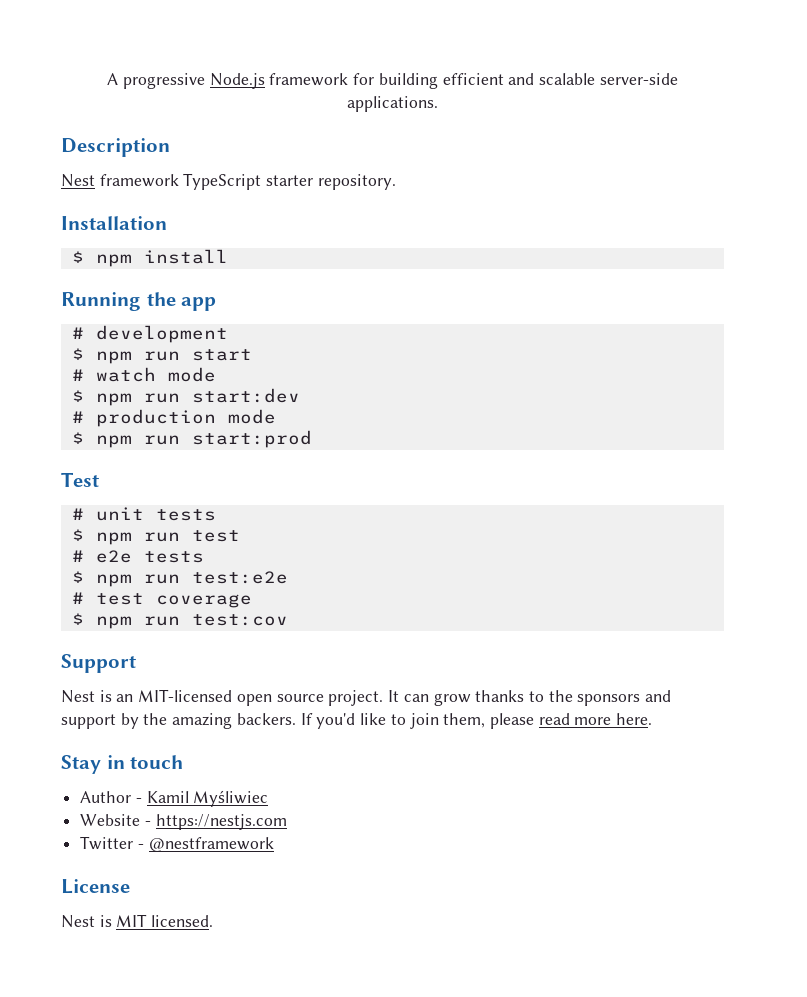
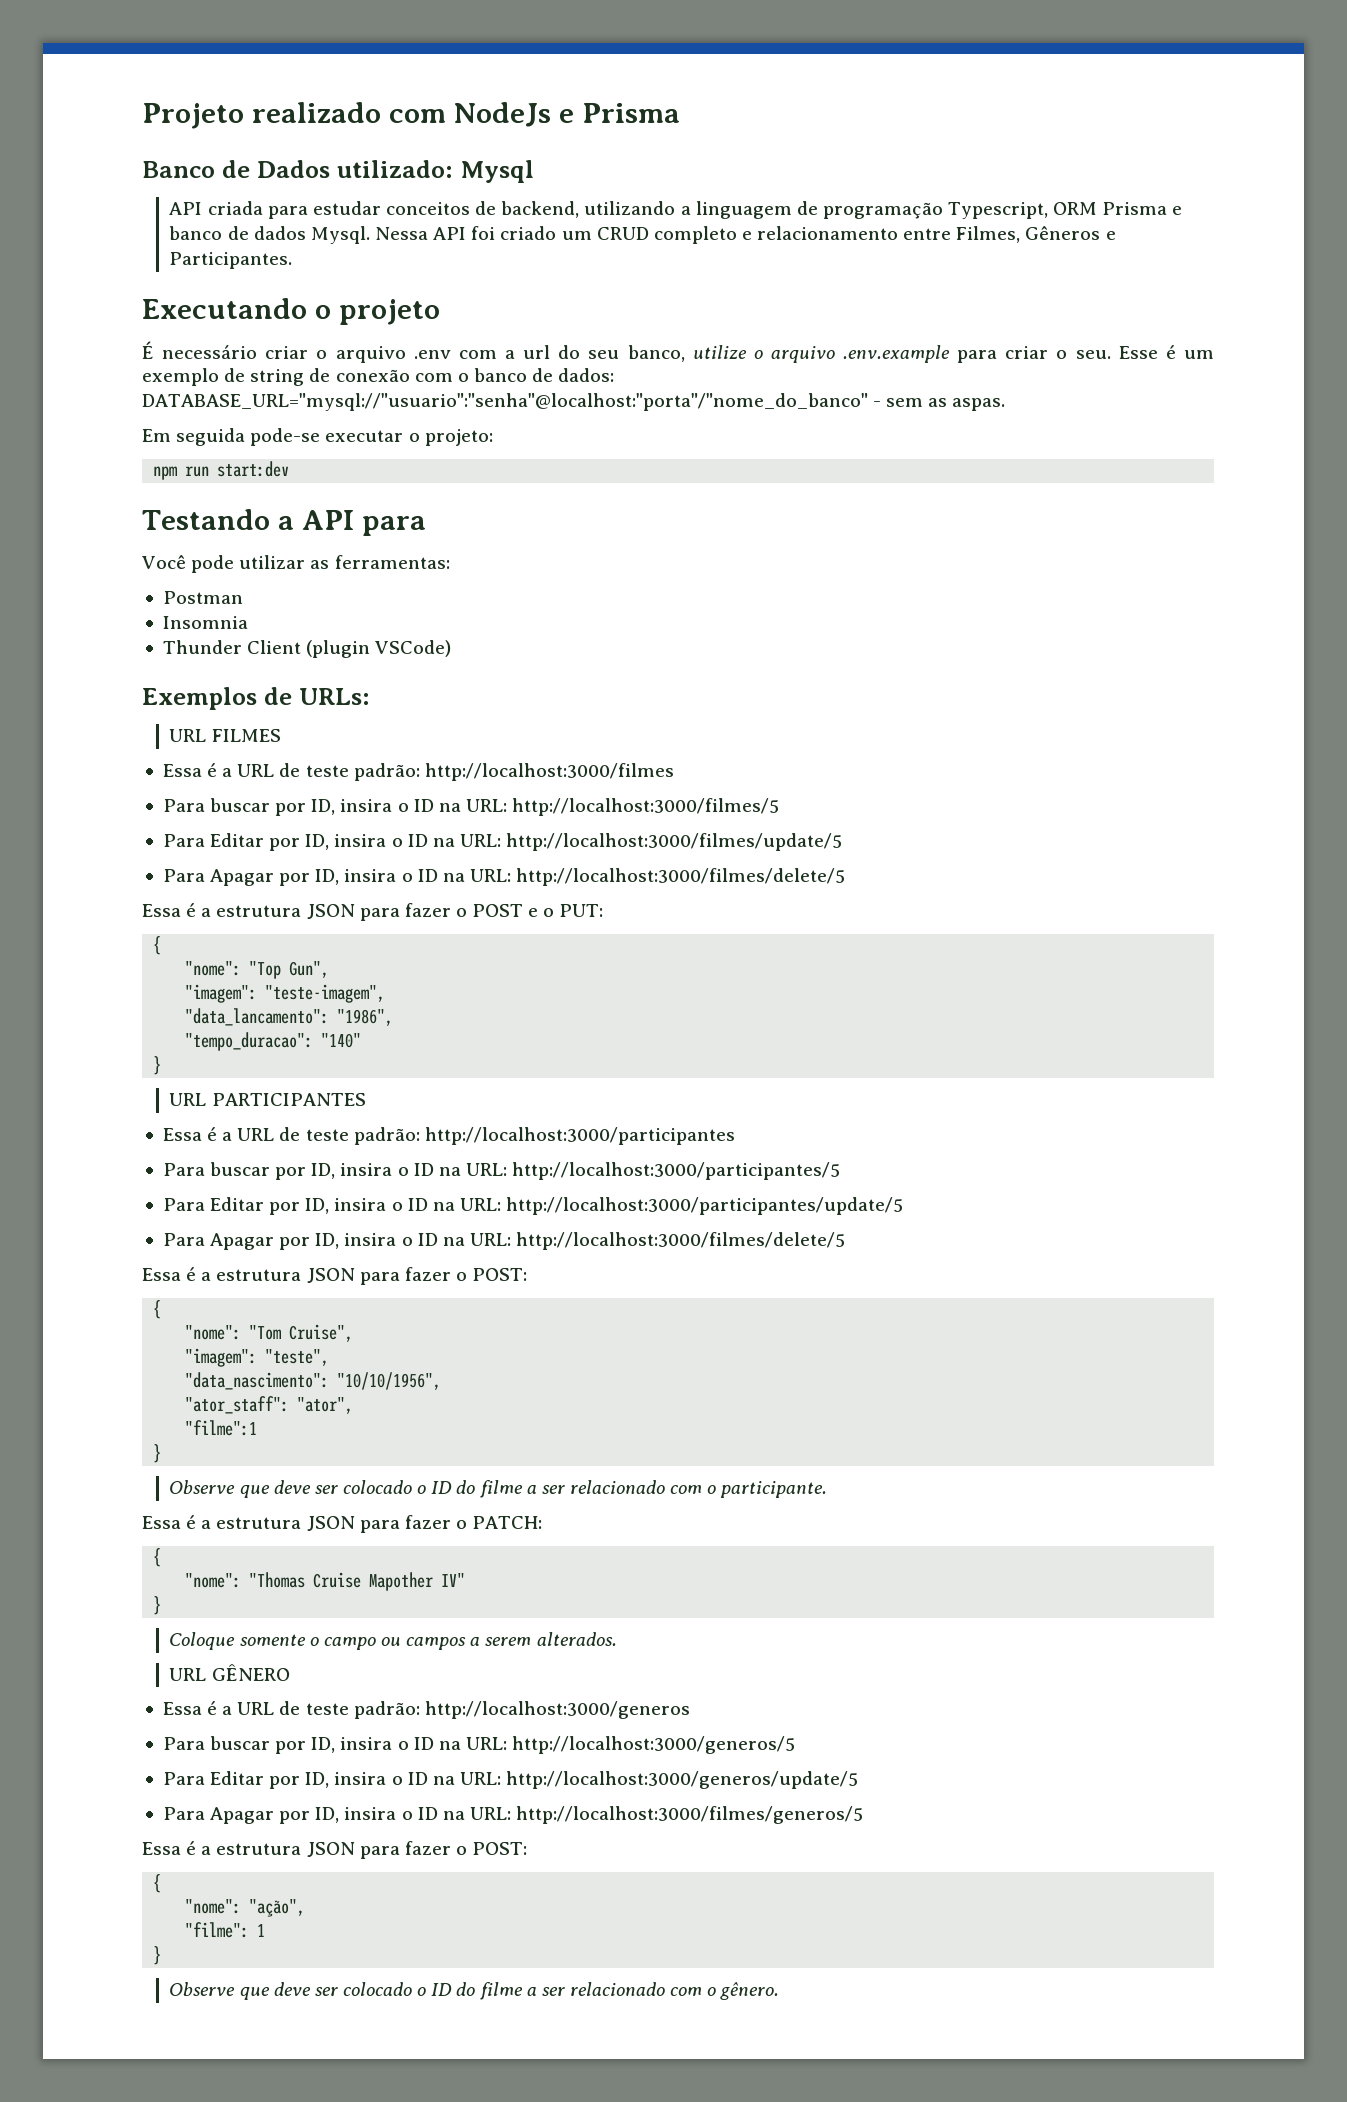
[107,73,678,89] [347,96,438,112] [61,138,170,157] [61,173,396,190] [61,216,167,230] [71,249,228,267] [61,292,217,311] [71,325,228,343] [71,348,252,364] [71,367,216,382] [71,388,300,406] [71,409,276,427] [71,430,312,448] [61,472,99,487] [71,507,216,521] [71,529,240,545] [71,550,204,563] [71,571,288,587] [71,592,252,608] [71,613,288,629] [61,654,136,673] [61,689,672,706] [61,713,653,729] [61,755,184,774] [80,790,269,807] [80,814,287,830] [80,836,274,852] [61,879,130,894] [61,914,214,928] A progressive Node.js framework for building efficient and scalable server-side applications. // Description // Nest framework TypeScript starter repository. // Installation // $ npm install // Running the app // # development // $ npm run start // # watch mode // $ npm run start:dev // # production mode // $ npm run start:prod // Test // # unit tests // $ npm run test // # e2e tests // $ npm run test:e2e // # test coverage // $ npm run test:cov // Support // Nest is an MIT-licensed open source project. It can grow thanks to the sponsors and support by the amazing backers. If you'd like to join them, please read more here. // Stay in touch // Author - Kamil Myśliwiec // Website - https://nestjs.com // Twitter - @nestframework // License // Nest is MIT licensed. -> [142,102,680,129] [142,160,534,183] [169,201,1183,219] [169,226,1116,244] [169,252,293,269] [142,298,440,325] [142,341,1214,363] [142,368,615,386] [142,393,1006,411] [142,428,493,446] [153,461,290,480] [142,509,426,536] [142,555,450,573] [162,591,243,604] [162,616,248,629] [162,640,452,658] [142,687,370,710] [169,729,281,742] [162,763,674,781] [162,798,780,816] [162,833,843,851] [162,868,846,886] [142,903,604,921] [153,936,162,955] [185,961,330,979] [185,984,386,1003] [185,1008,394,1026] [185,1032,362,1051] [153,1056,162,1075] [169,1093,366,1106] [162,1127,735,1145] [162,1162,841,1180] [162,1197,904,1215] [162,1232,846,1250] [142,1267,528,1285] [153,1300,162,1319] [185,1324,354,1342] [185,1348,330,1367] [185,1372,442,1390] [185,1396,354,1414] [185,1420,258,1436] [153,1444,162,1463] [169,1480,828,1498] [142,1515,543,1533] [153,1548,162,1567] [185,1572,466,1591] [153,1596,162,1615] [169,1632,617,1650] [169,1664,290,1681] [162,1701,690,1719] [162,1736,796,1754] [162,1771,859,1789] [162,1806,864,1824] [142,1841,528,1859] [153,1874,162,1893] [185,1899,306,1917] [185,1922,266,1938] [153,1946,162,1965] [169,1982,780,2000] Projeto realizado com NodeJs e Prisma // Banco de Dados utilizado: Mysql // API criada para estudar conceitos de backend, utilizando a linguagem de programação Typescript, ORM Prisma e banco de dados Mysql. Nessa API foi criado um CRUD completo e relacionamento entre Filmes, Gêneros e Participantes. // Executando o projeto // É necessário criar o arquivo .env com a url do seu banco, utilize o arquivo .env.example para criar o seu. Esse é um exemplo de string de conexão com o banco de dados: DATABASE_URL="mysql://"usuario":"senha"@localhost:"porta"/"nome_do_banco" - sem as aspas. // Em seguida pode-se executar o projeto: // npm run start:dev // Testando a API para // Você pode utilizar as ferramentas: // Postman // Insomnia // Thunder Client (plugin VSCode) // Exemplos de URLs: // URL FILMES // Essa é a URL de teste padrão: http://localhost:3000/filmes // Para buscar por ID, insira o ID na URL: http://localhost:3000/filmes/5 // Para Editar por ID, insira o ID na URL: http://localhost:3000/filmes/update/5 // Para Apagar por ID, insira o ID na URL: http://localhost:3000/filmes/delete/5 // Essa é a estrutura JSON para fazer o POST e o PUT: // { // "nome": "Top Gun", // "imagem": "teste-imagem", // "data_lancamento": "1986", // "tempo_duracao": "140" // } // URL PARTICIPANTES // Essa é a URL de teste padrão: http://localhost:3000/participantes // Para buscar por ID, insira o ID na URL: http://localhost:3000/participantes/5 // Para Editar por ID, insira o ID na URL: http://localhost:3000/participantes/update/5 // Para Apagar por ID, insira o ID na URL: http://localhost:3000/filmes/delete/5 // Essa é a estrutura JSON para fazer o POST: // { // "nome": "Tom Cruise", // "imagem": "teste", // "data_nascimento": "10/10/1956", // "ator_staff": "ator", // "filme":1 // } // Observe que deve ser colocado o ID do filme a ser relacionado com o participante. // Essa é a estrutura JSON para fazer o PATCH: // { // "nome": "Thomas Cruise Mapother IV" // } // Coloque somente o campo ou campos a serem alterados. // URL GÊNERO // Essa é a URL de teste padrão: http://localhost:3000/generos // Para buscar por ID, insira o ID na URL: http://localhost:3000/generos/5 // Para Editar por ID, insira o ID na URL: http://localhost:3000/generos/update/5 // Para Apagar por ID, insira o ID na URL: http://localhost:3000/filmes/generos/5 // Essa é a estrutura JSON para fazer o POST: // { // "nome": "ação", // "filme": 1 // } // Observe que deve ser colocado o ID do filme a ser relacionado com o gênero.

